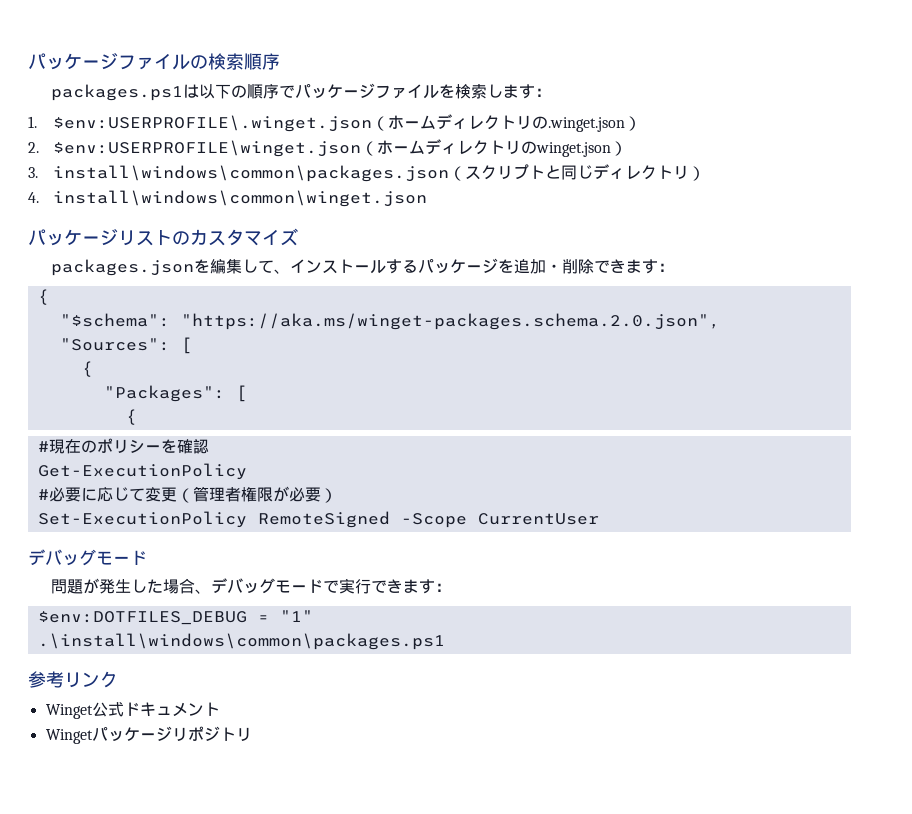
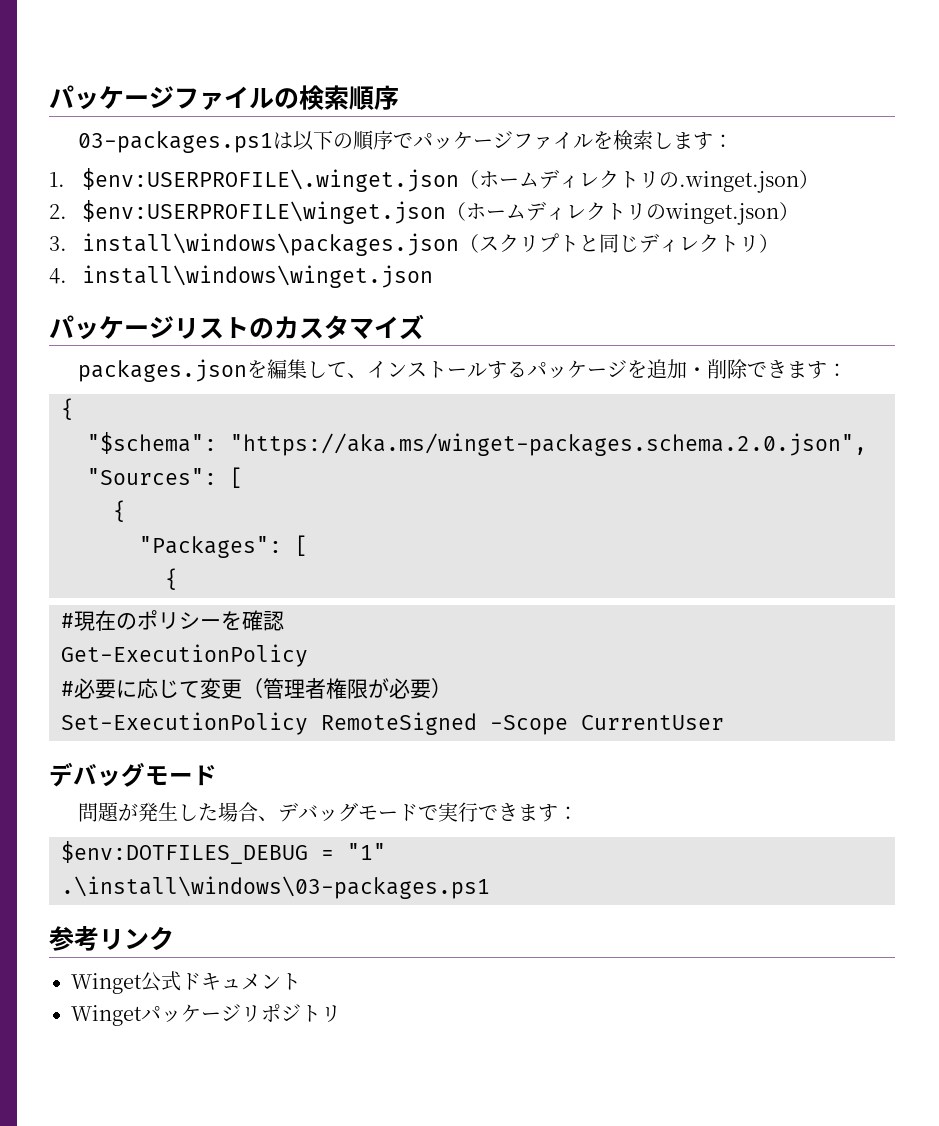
[50,84,183,101] packages.ps1 -> [78,131,274,153] 03-packages.ps1
[53,165,450,182] install\windows\common\packages.json -> [81,233,459,256] install\windows\packages.json
[53,190,428,207] install\windows\common\winget.json -> [81,265,433,288] install\windows\winget.json
[37,633,445,650] .\install\windows\common\packages.ps1 -> [61,876,490,899] .\install\windows\03-packages.ps1

